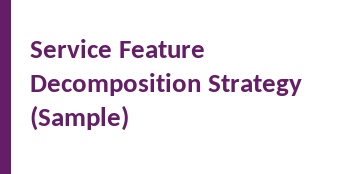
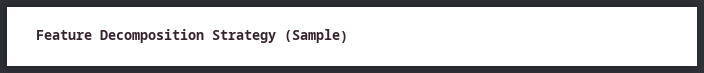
[30,39,112,58] Service -> (36, 35) none

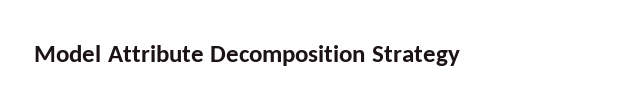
[36,30,92,40] Feature -> [34,45,204,62] Model Attribute
[284,29,348,43] (Sample) -> (460, 56) none

